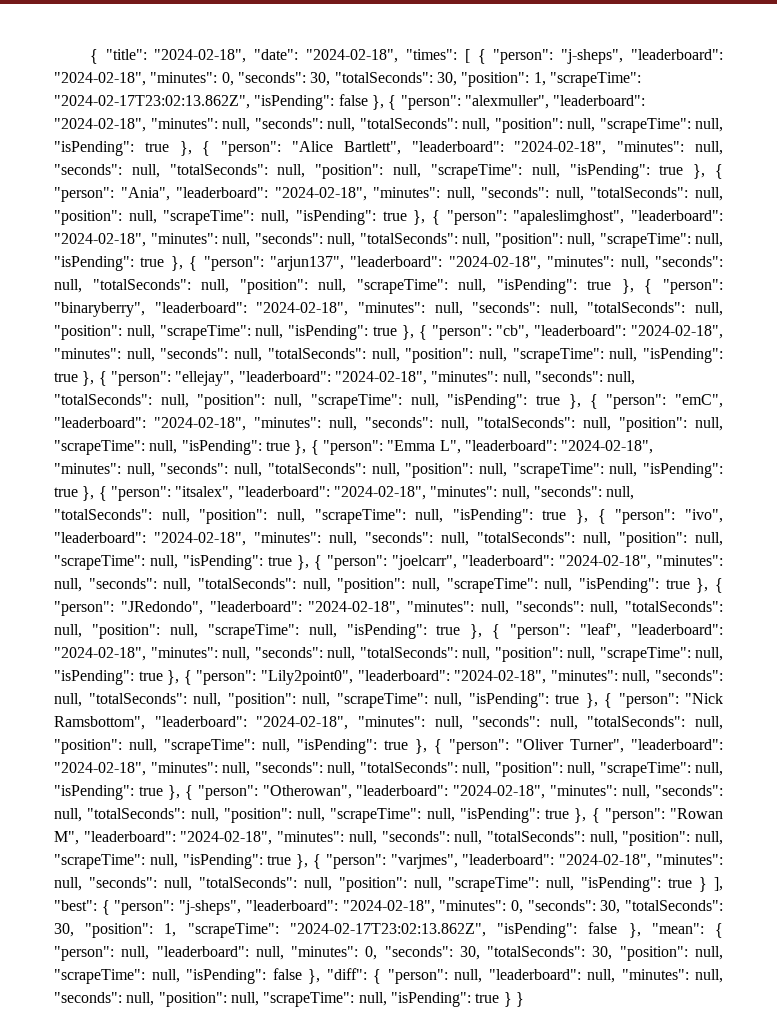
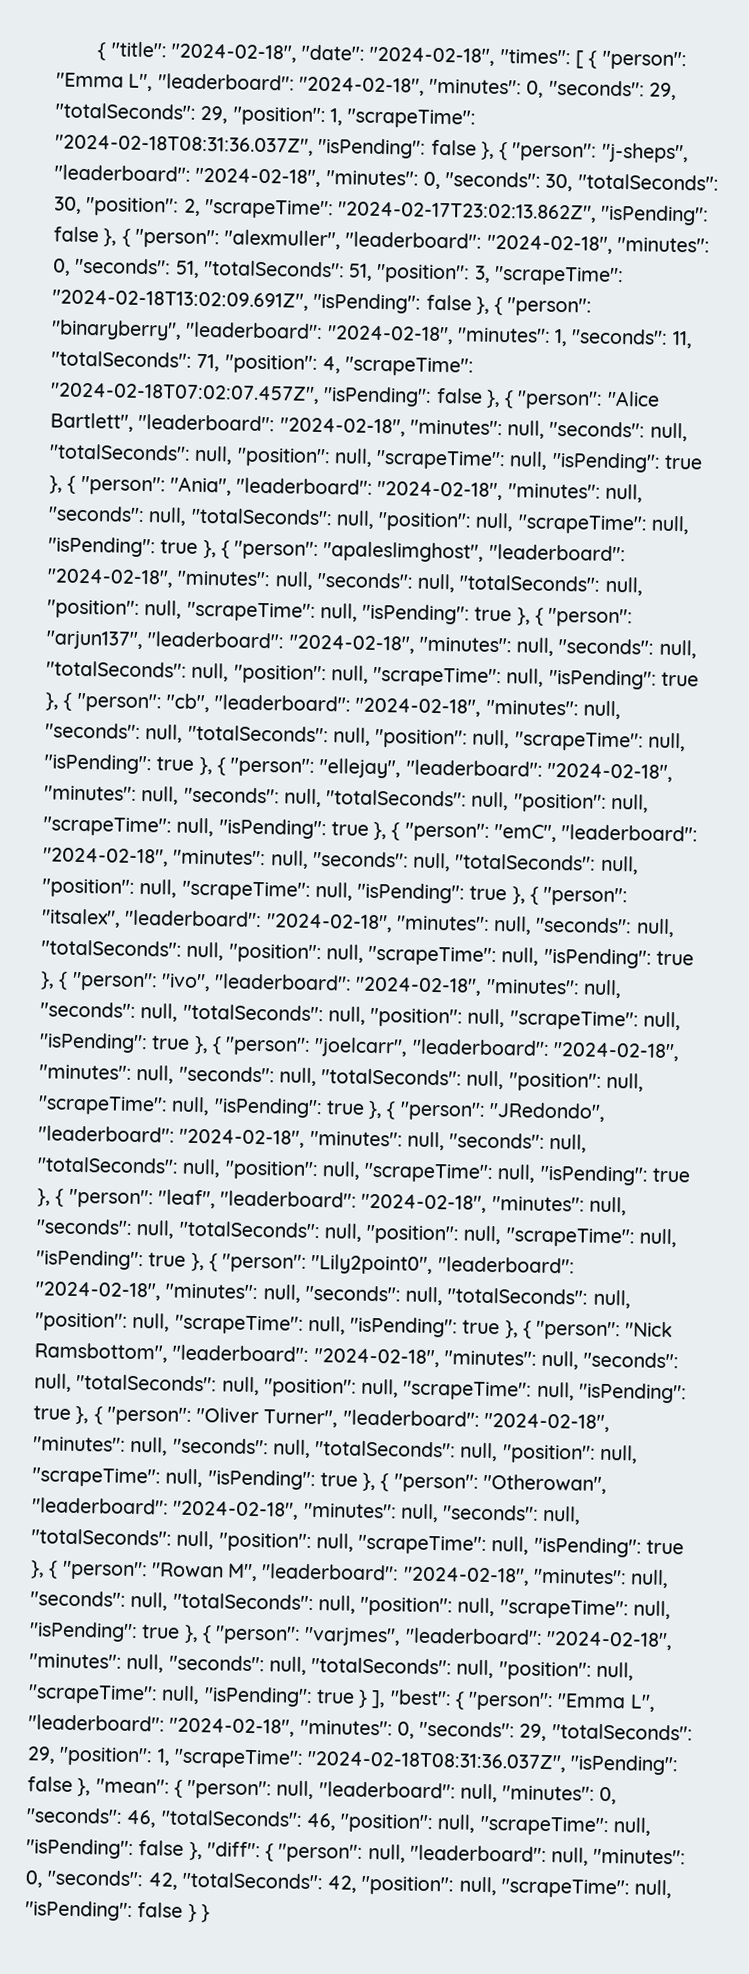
(554, 56) none -> [56,72,677,100] [55,102,477,129] [55,134,598,162] "Emma L", "leaderboard": "2024-02-18", "minutes": 0, "seconds": 29, "totalSeconds": 29, "position": 1, "scrapeTime": "2024-02-18T08:31:36.037Z", "isPending": false }, { "person":
[533,72,546,86] 1, -> [183,198,201,216] 2,
[222,118,723,133] [54,141,169,156] null, "seconds": null, "totalSeconds": null, "position": null, "scrapeTime": null, "isPending": true -> [52,257,624,287] [52,289,593,317] [51,319,693,349] [51,350,475,377] [50,382,483,407] 0, "seconds": 51, "totalSeconds": 51, "position": 3, "scrapeTime": "2024-02-18T13:02:09.691Z", "isPending": false }, { "person": "binaryberry", "leaderboard": "2024-02-18", "minutes": 1, "seconds": 11, "totalSeconds": 71, "position": 4, "scrapeTime": "2024-02-18T07:02:07.457Z", "isPending": false
[54,302,723,317] [54,325,492,340] "binaryberry", "leaderboard": "2024-02-18", "minutes": null, "seconds": null, "totalSeconds": null, "position": null, "scrapeTime": null, "isPending": true }, { "person": -> (162, 702) none
[387,440,654,454] [54,463,724,478] [54,486,171,501] "Emma L", "leaderboard": "2024-02-18", "minutes": null, "seconds": null, "totalSeconds": null, "position": null, "scrapeTime": null, "isPending": true }, { "person": -> (629, 896) none
[179,900,724,915] [54,923,486,938] "j-sheps", "leaderboard": "2024-02-18", "minutes": 0, "seconds": 30, "totalSeconds": 30, "position": 1, "scrapeTime": "2024-02-17T23:02:13.862Z", -> [557,1693,656,1712] [28,1714,693,1742] [27,1746,568,1773] "Emma L", "leaderboard": "2024-02-18", "minutes": 0, "seconds": 29, "totalSeconds": 29, "position": 1, "scrapeTime": "2024-02-18T08:31:36.037Z",
[459,946,613,960] 30, "totalSeconds": 30, -> [126,1809,337,1831] 46, "totalSeconds": 46,
[695,969,723,983] [54,992,500,1007] null, "seconds": null, "position": null, "scrapeTime": null, "isPending": true -> [25,1869,673,1899] [25,1900,184,1922] 0, "seconds": 42, "totalSeconds": 42, "position": null, "scrapeTime": null, "isPending": false

